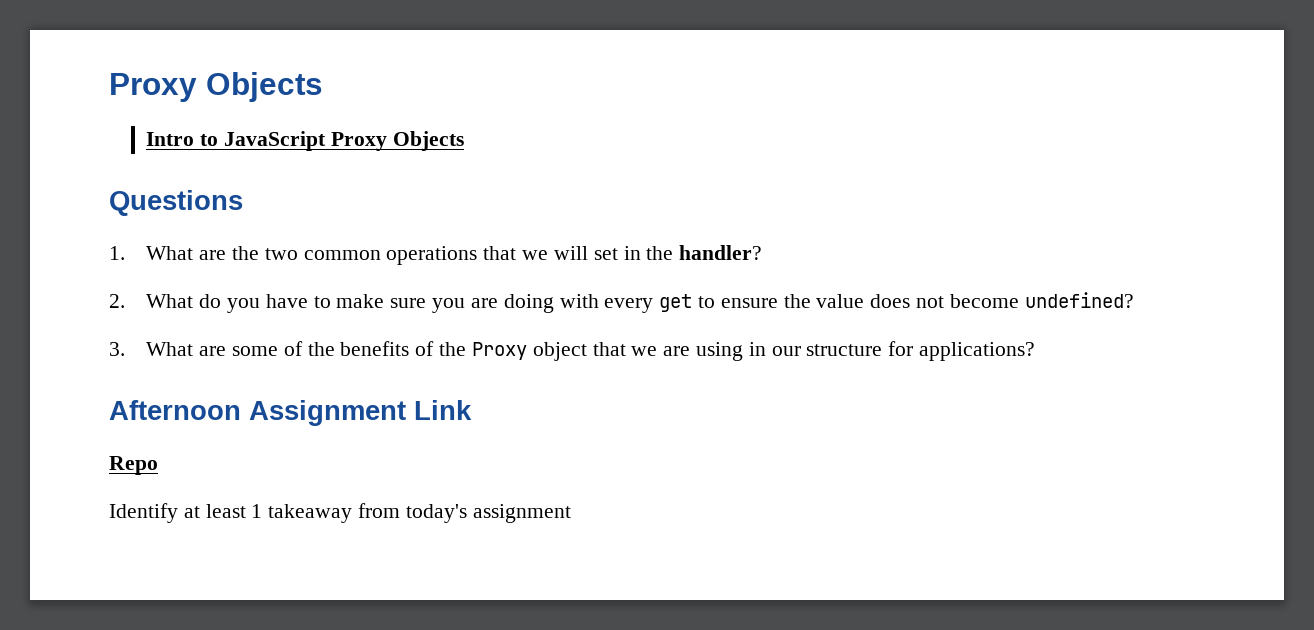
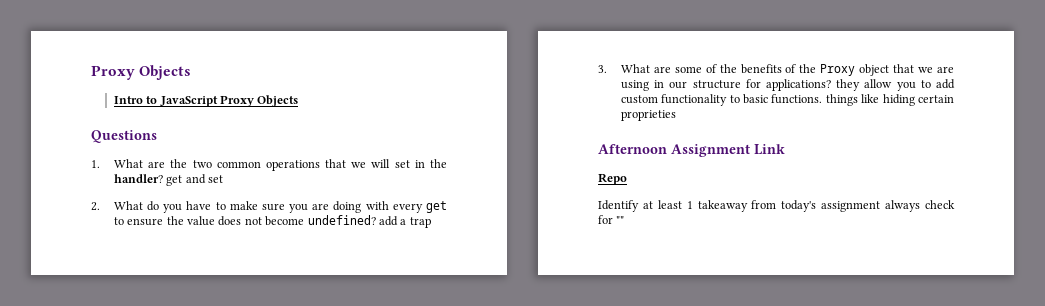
(763, 252) none -> [166,174,224,186] get and set
(1134, 300) none -> [378,216,431,228] add a trap
(1035, 351) none -> [836,79,956,91] [620,94,954,106] [620,110,676,121] they allow you to add custom functionality to basic functions. things like hiding certain proprieties
(571, 513) none -> [885,200,955,212] [598,215,625,224] always check for ""

